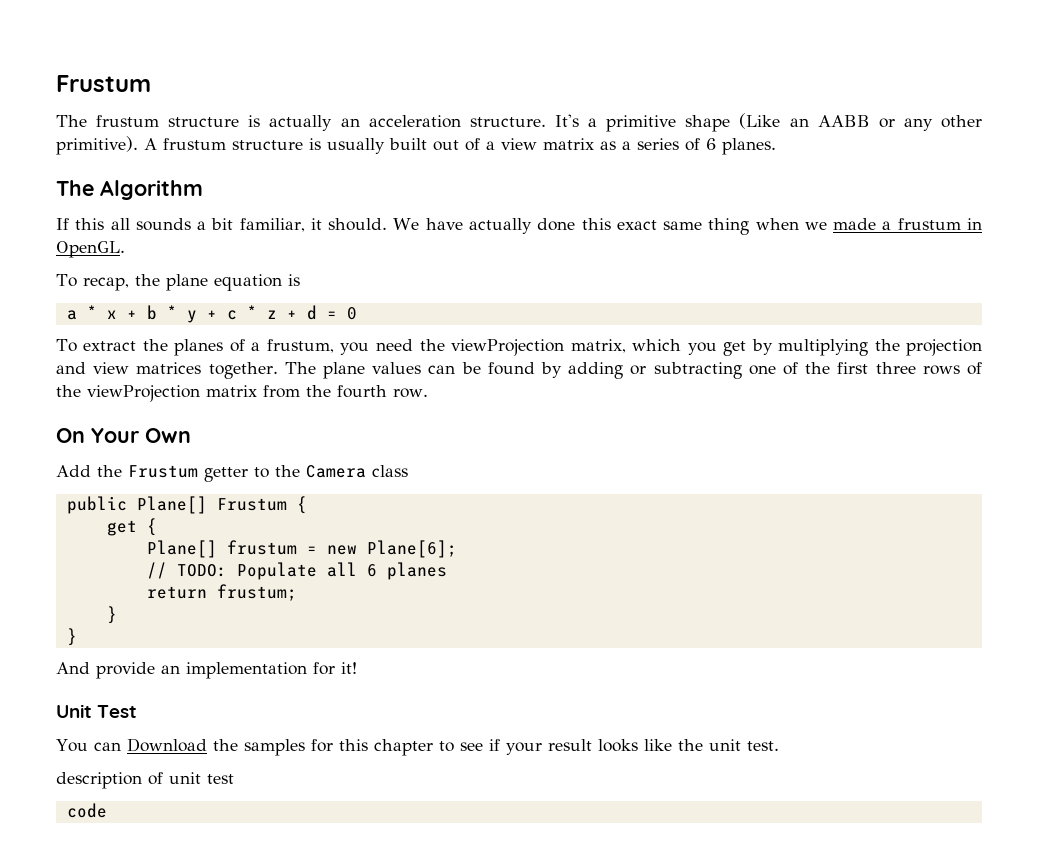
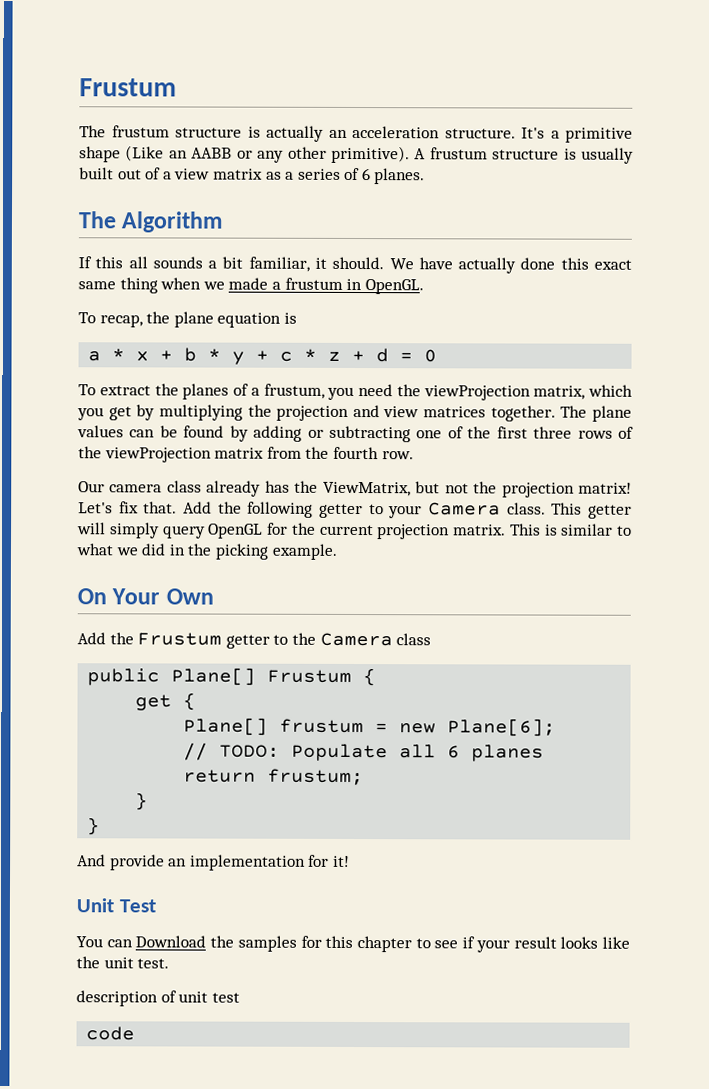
(428, 393) none -> [78,480,632,498] [78,501,633,519] [77,522,632,540] [76,543,338,560] // Our camera class already has the ViewMatrix, but not the projection matrix! Let's fix that. Add the following getter to your Camera class. This getter will simply query OpenGL for the current projection matrix. This is similar to what we did in the picking example.

